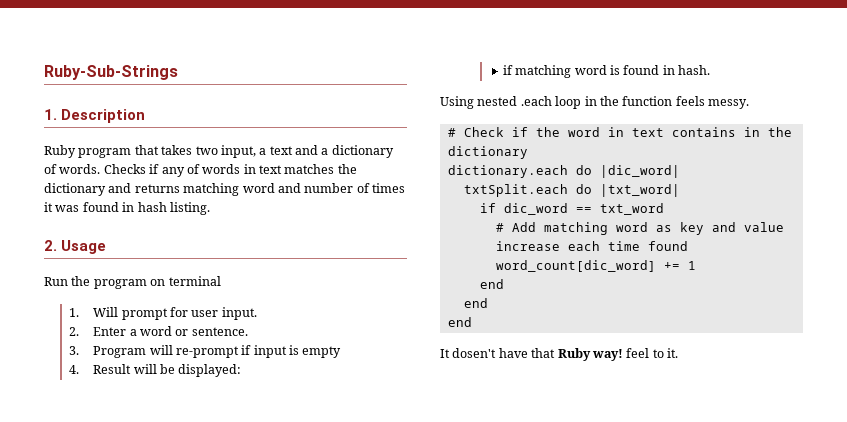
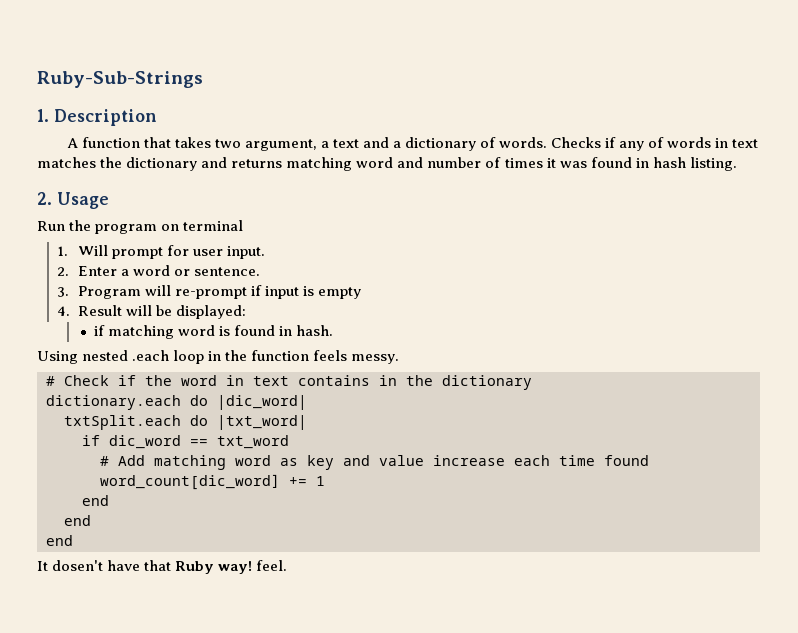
[44,145,132,158] Ruby program -> [66,137,140,148] A function
[220,145,256,158] input, -> [244,139,317,151] argument,
[626,348,678,358] feel to it. -> [256,560,288,571] feel.

